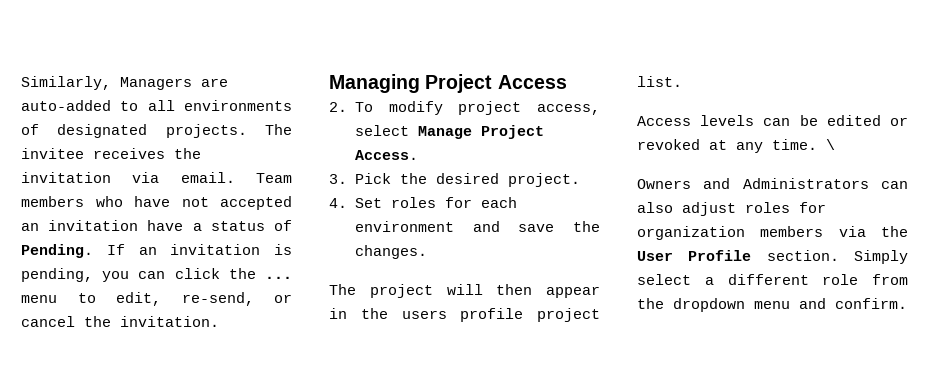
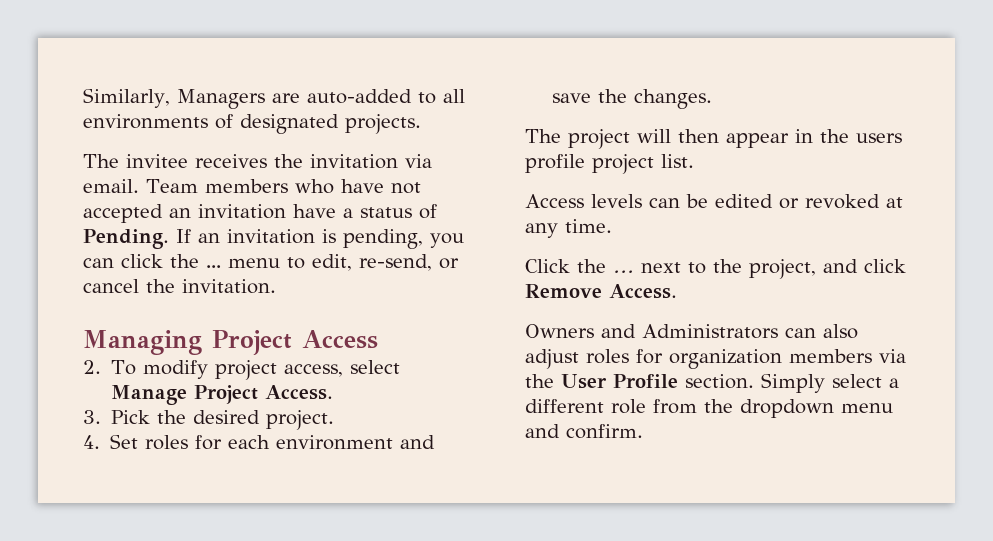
(247, 131) none -> (421, 124) //
[826,139,835,150] \ -> [525,259,906,279] [525,284,677,299] // Click the ... next to the project, and click Remove Access.

